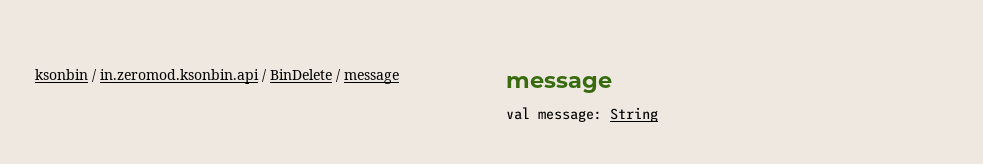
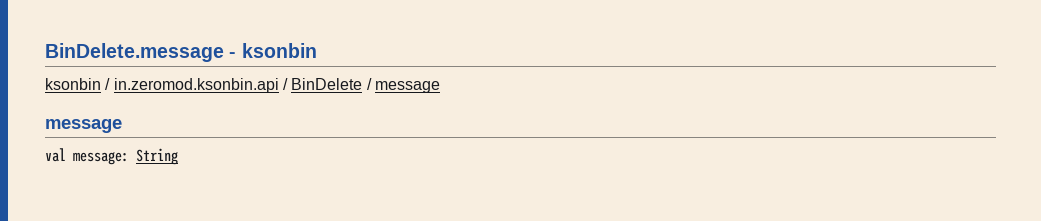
(35, 74) none -> [45,43,317,62] BinDelete.message - ksonbin //

